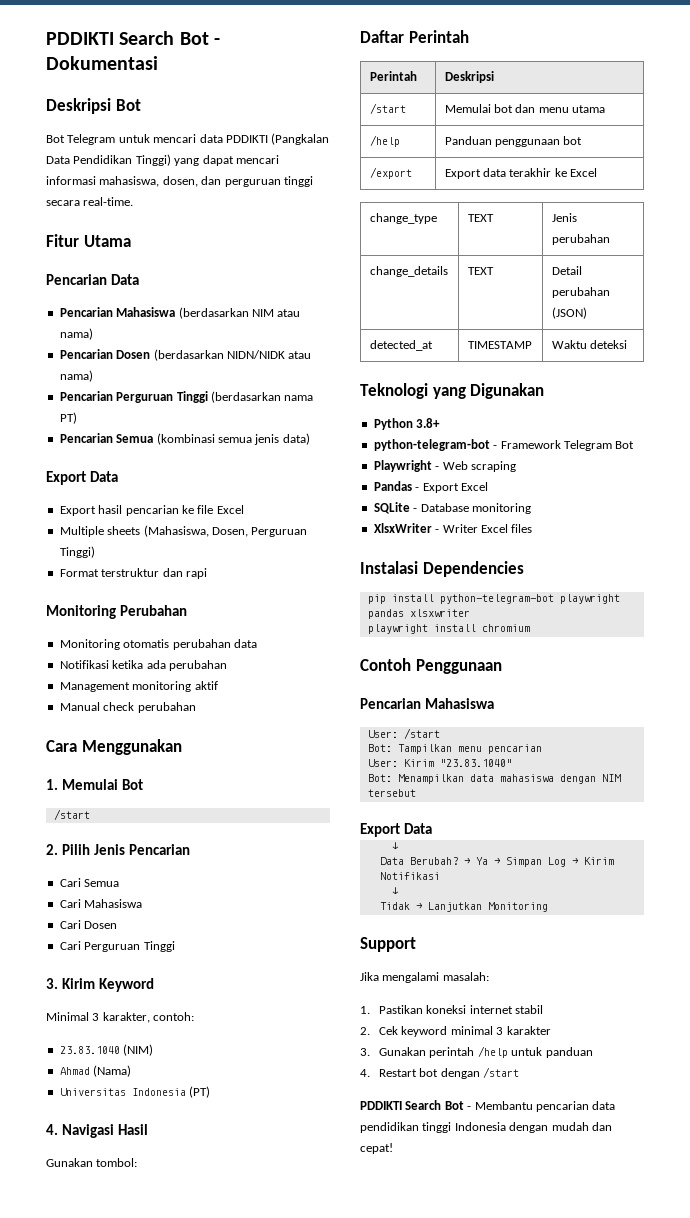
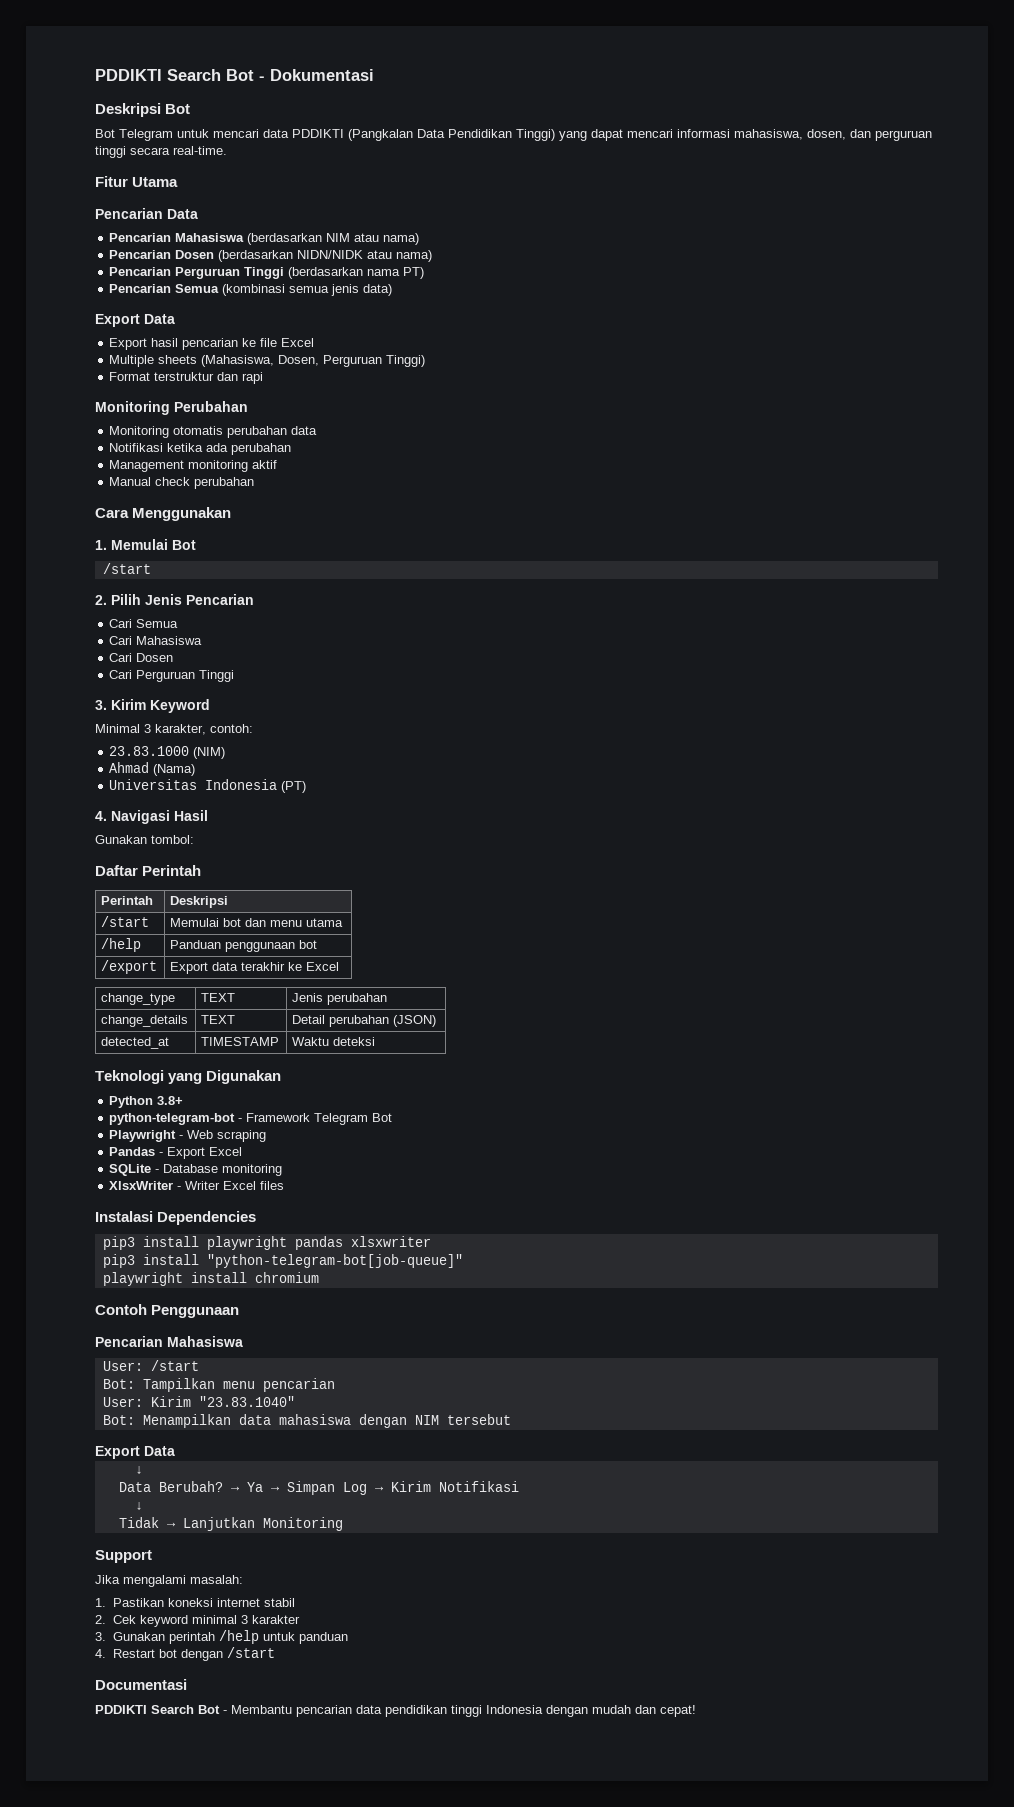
[59,1046,120,1054] 23.83.1040 -> [109,746,190,756] 23.83.1000
[367,594,554,604] pip install python-telegram-bot -> [102,1236,199,1250] pip3 install
(470, 613) none -> [102,1254,463,1268] // pip3 install "python-telegram-bot[job-queue]"
(520, 1072) none -> [95,1679,187,1690] // Documentasi

